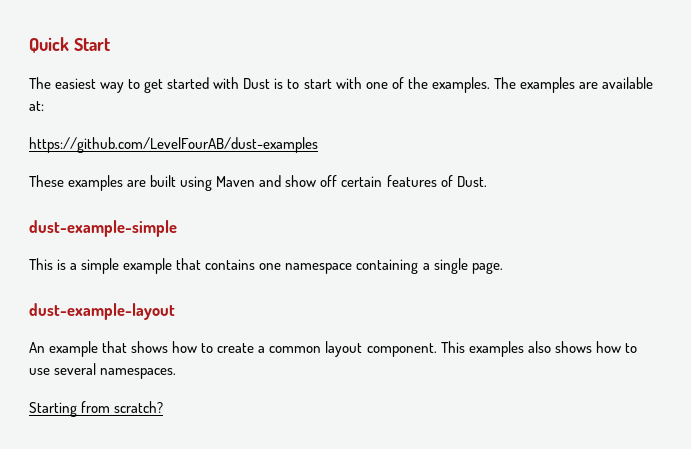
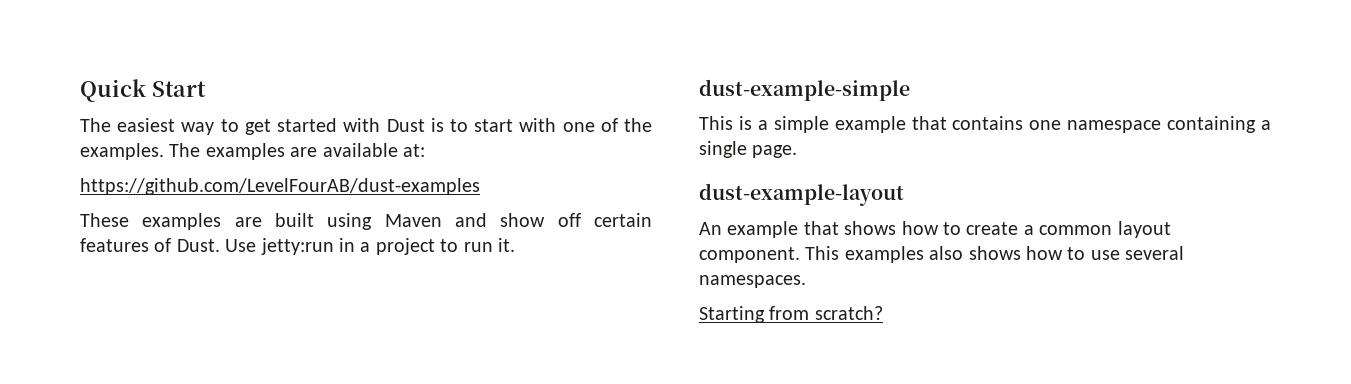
(487, 181) none -> [225,238,515,255] Use jetty:run in a project to run it.

